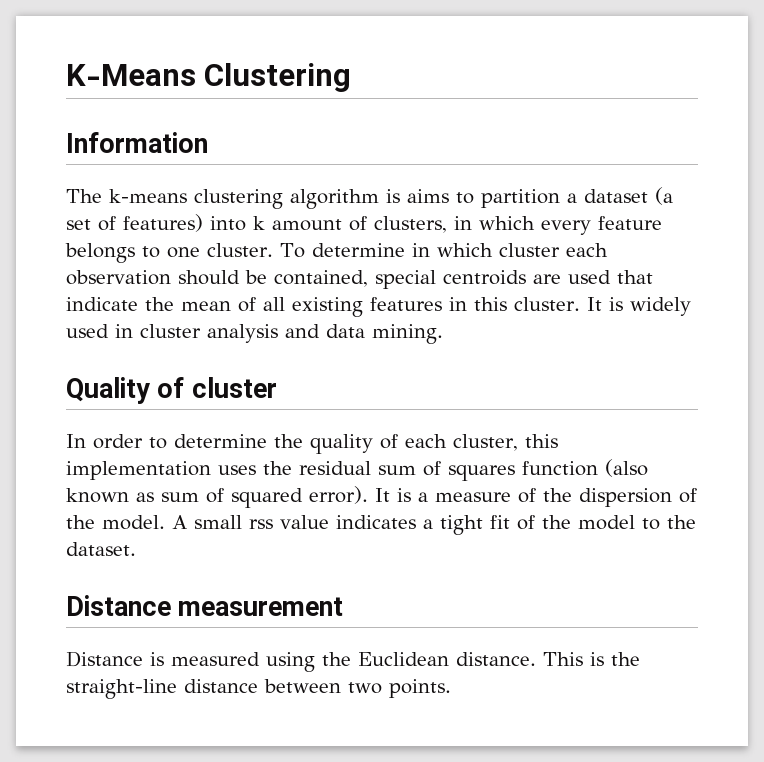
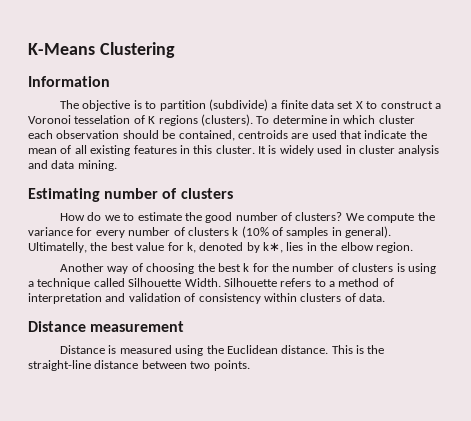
[109,187,673,209] [66,214,662,235] [65,243,273,263] k-means clustering algorithm is aims to partition a dataset (a set of features) into k amount of clusters, in which every feature belongs to one cluster. -> [82,99,441,111] [28,114,253,126] objective is to partition (subdivide) a finite data set X to construct a Voronoi tesselation of K regions (clusters).
[375,270,436,289] special -> (235, 135) none
[66,377,277,404] [66,434,558,454] [66,459,648,481] [66,486,697,508] [66,515,696,535] [66,542,136,556] Quality of cluster // In order to determine the quality of each cluster, this implementation uses the residual sum of squares function (also known as sum of squared error). It is a measure of the dispersion of the model. A small rss value indicates a tight fit of the model to the dataset. -> [28,188,233,202] [60,212,435,223] [28,226,392,238] [28,242,413,253] [60,263,436,274] [28,278,394,289] [28,293,385,304] Estimating number of clusters // How do we to estimate the good number of clusters? We compute the variance for every number of clusters k (10% of samples in general). Ultimatelly, the best value for k, denoted by k∗, lies in the elbow region. // Another way of choosing the best k for the number of clusters is using a technique called Silhouette Width. Silhouette refers to a method of interpretation and validation of consistency within clusters of data.

